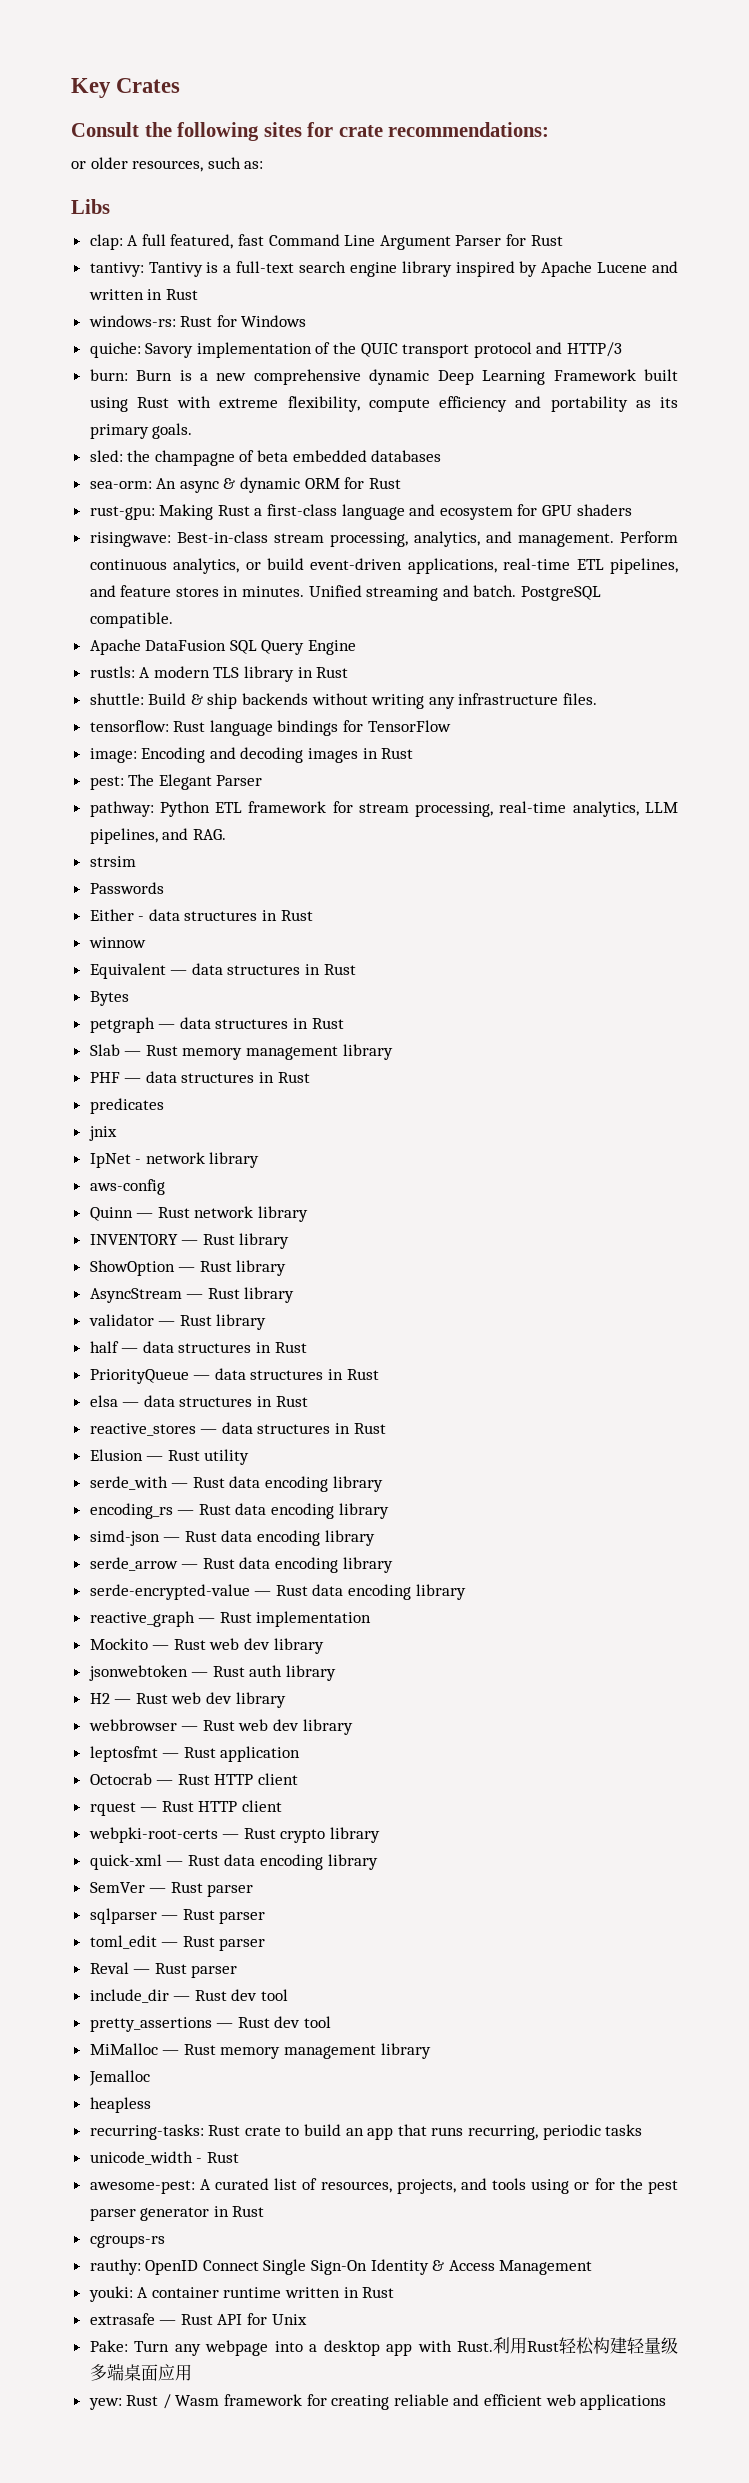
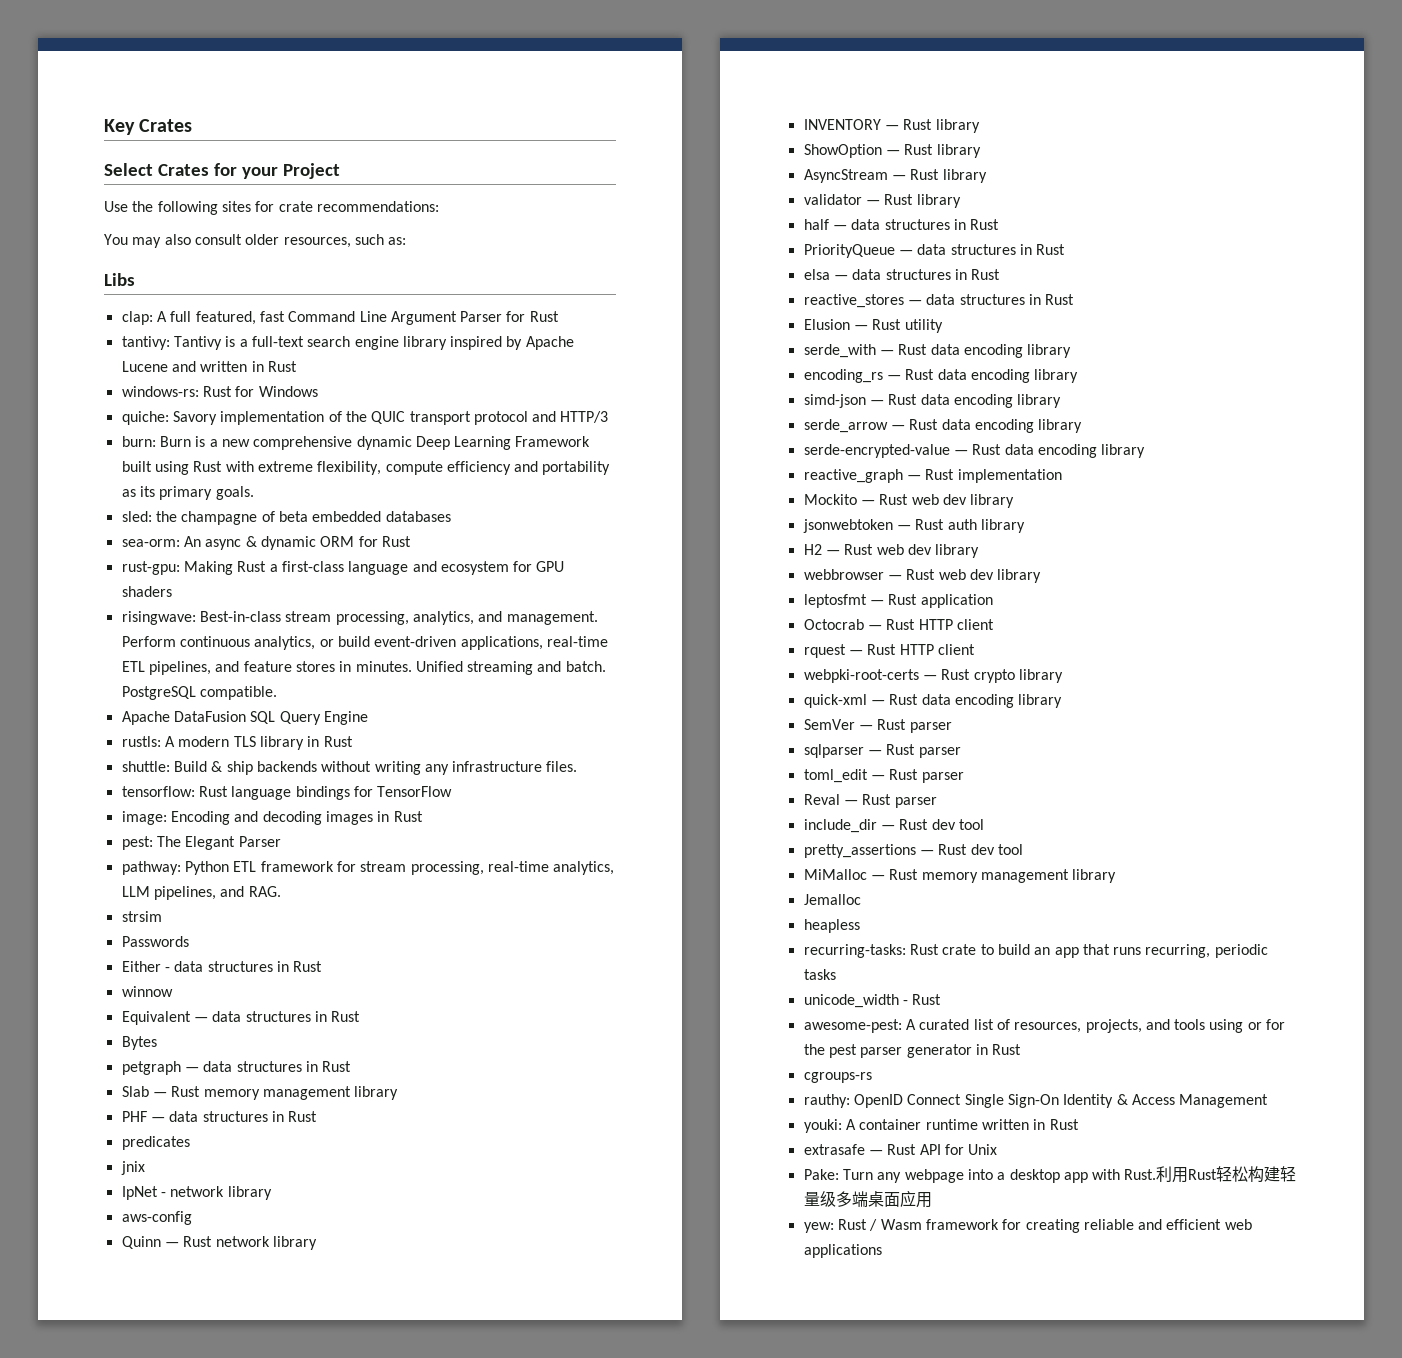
[71,122,139,137] Consult -> [104,163,340,179] [104,201,128,212] Select Crates for your Project // Use
[71,161,86,169] or -> [104,234,242,248] You may also consult

